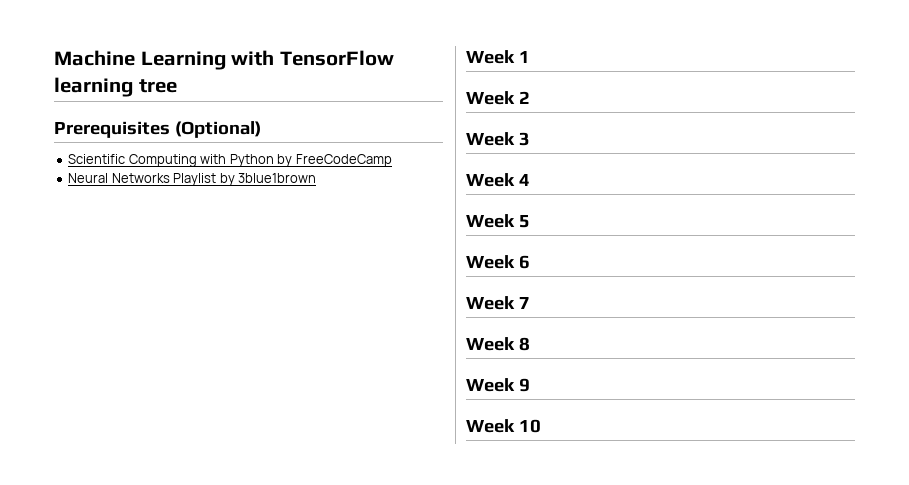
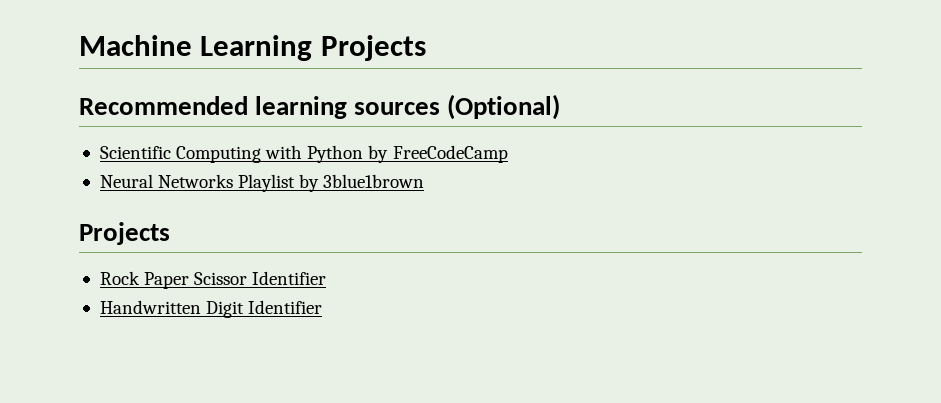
[231,50,394,66] [54,77,177,97] [54,121,170,138] with TensorFlow learning tree // Prerequisites -> [320,35,426,61] [79,96,441,119] Projects // Recommended learning sources
[466,50,530,64] [466,91,530,105] [466,132,530,146] [466,173,530,187] [466,214,530,228] [466,255,530,269] [466,296,530,310] [466,337,530,351] [466,378,530,392] [466,419,541,433] Week 1 // Week 2 // Week 3 // Week 4 // Week 5 // Week 6 // Week 7 // Week 8 // Week 9 // Week 10 -> [79,222,170,245] [99,271,327,289] [99,300,323,318] Projects // Rock Paper Scissor Identifier // Handwritten Digit Identifier

